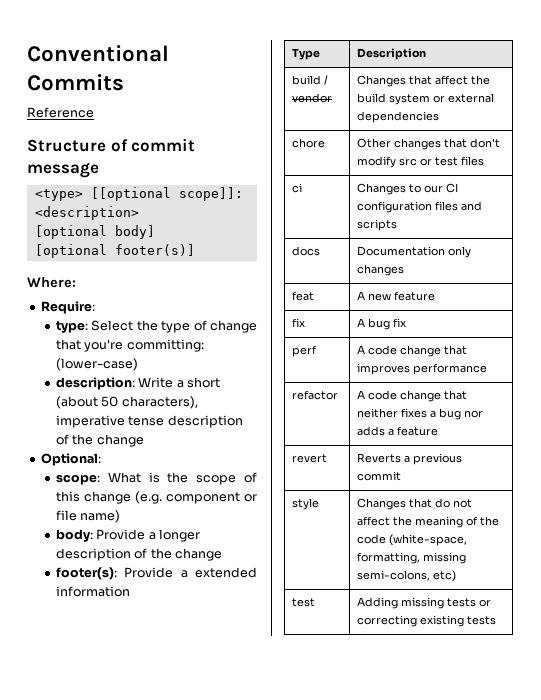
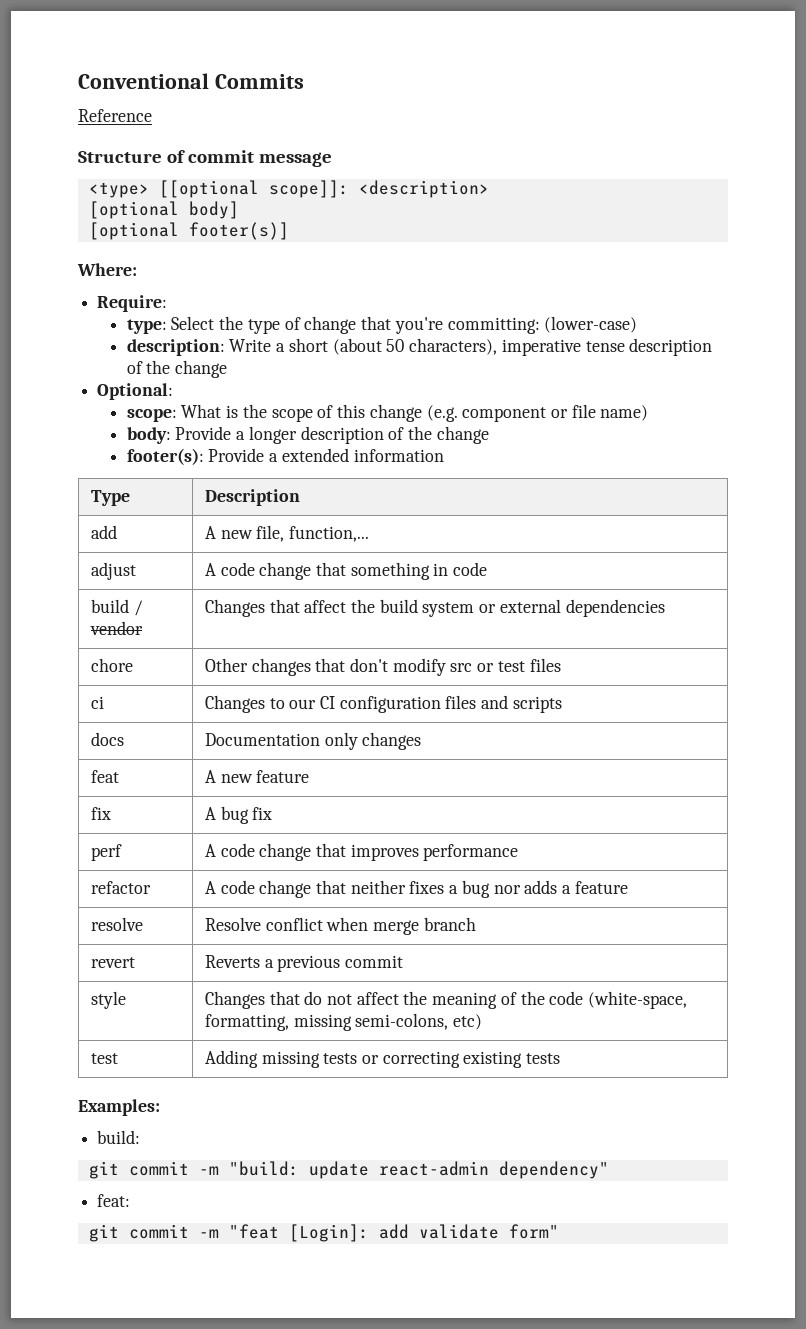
(426, 54) none -> [90,525,117,539] [204,525,370,542] [90,562,136,580] [204,562,488,580] // add | A new file, function,... // adjust | A code change that something in code
(438, 431) none -> [90,917,143,931] [204,917,476,935] // resolve | Resolve conflict when merge branch
(496, 620) none -> [78,1099,160,1116] [97,1130,141,1144] [88,1161,609,1179] [97,1194,131,1207] [88,1224,559,1242] // Examples: // build: // git commit -m "build: update react-admin dependency" // feat: // git commit -m "feat [Login]: add validate form"

